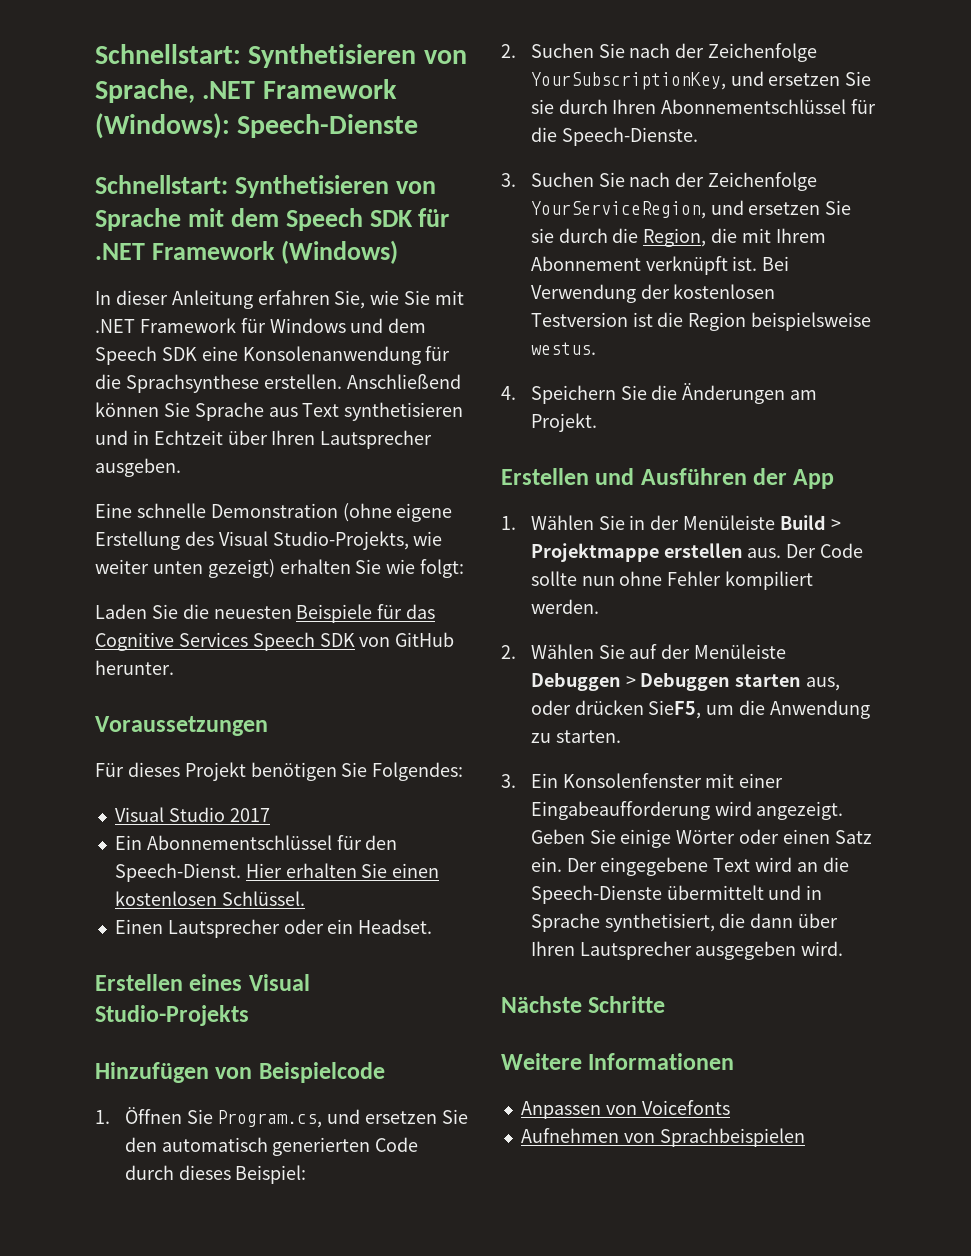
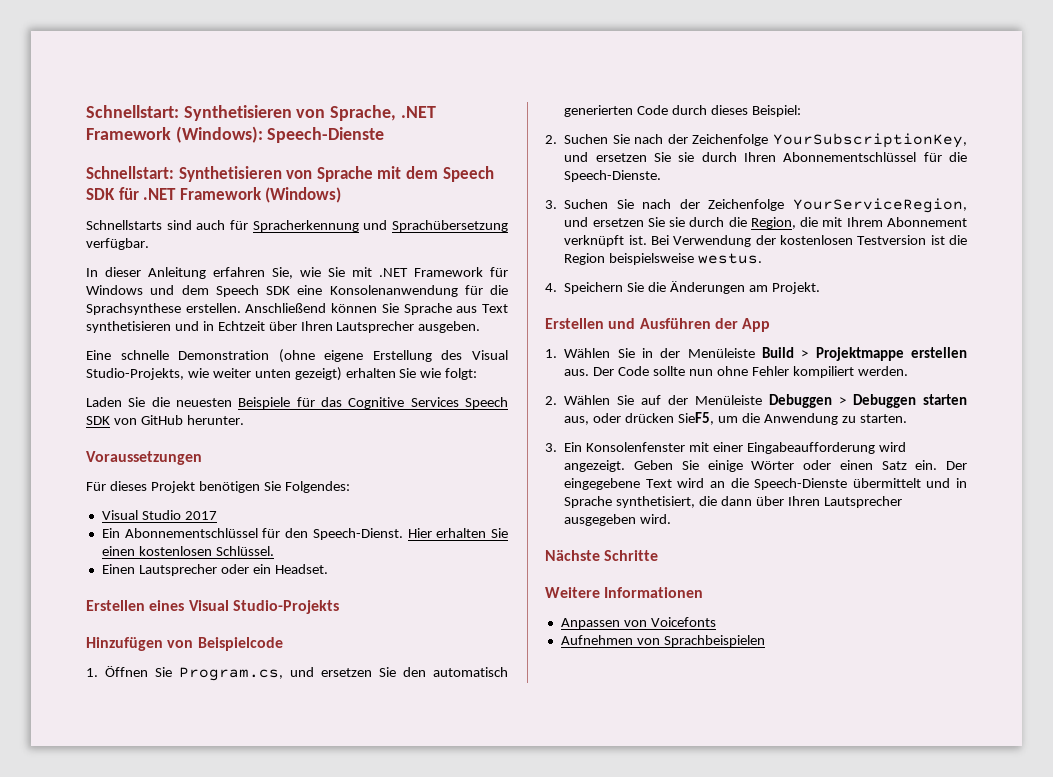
(398, 252) none -> [86,220,508,232] [86,238,149,250] // Schnellstarts sind auch für Spracherkennung und Sprachübersetzung verfügbar.

